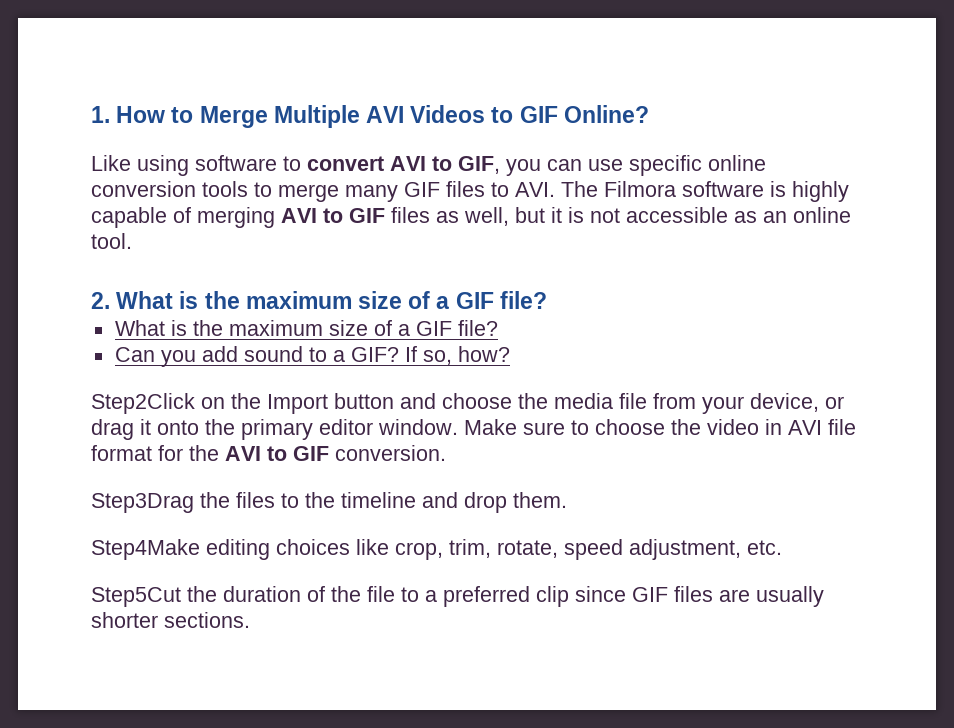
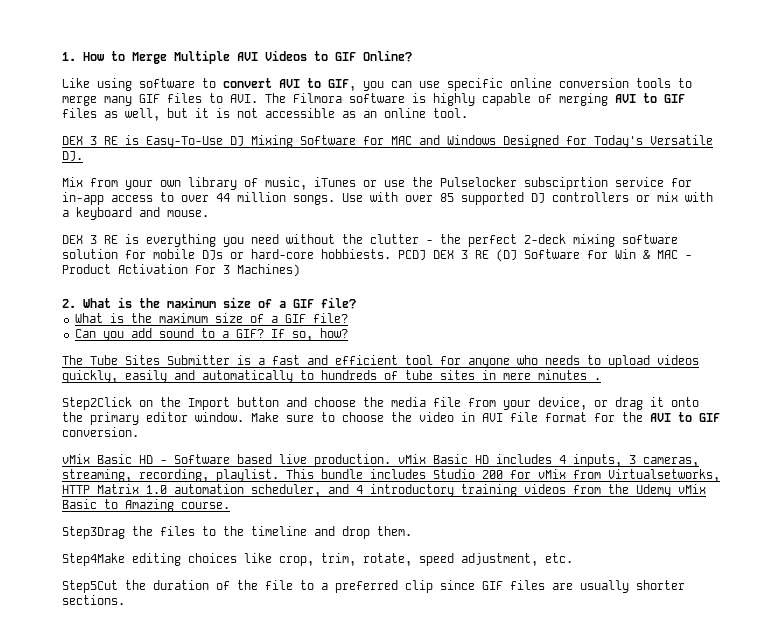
(132, 241) none -> [62,135,713,148] [62,151,83,161] [62,177,692,190] [62,192,713,205] [62,207,209,220] [62,234,678,247] [62,249,692,262] [62,264,300,277] // DEX 3 RE is Easy-To-Use DJ Mixing Software for MAC and Windows Designed for Today's Versatile DJ. // Mix from your own library of music, iTunes or use the Pulselocker subsciprtion service for in-app access to over 44 million songs. Use with over 85 supported DJ controllers or mix with a keyboard and mouse. // DEX 3 RE is everything you need without the clutter - the perfect 2-deck mixing software solution for mobile DJs or hard-core hobbiests. PCDJ DEX 3 RE (DJ Software for Win & MAC - Product Activation For 3 Machines)
(510, 354) none -> [62,355,699,368] [62,370,601,383] // The Tube Sites Submitter is a fast and efficient tool for anyone who needs to upload videos quickly, easily and automatically to hundreds of tube sites in mere minutes .
(446, 453) none -> [62,454,699,467] [62,469,720,482] [62,484,706,497] [62,499,230,512] // vMix Basic HD - Software based live production. vMix Basic HD includes 4 inputs, 3 cameras, streaming, recording, playlist. This bundle includes Studio 200 for vMix from Virtualsetworks, HTTP Matrix 1.0 automation scheduler, and 4 introductory training videos from the Udemy vMix Basic to Amazing course.

